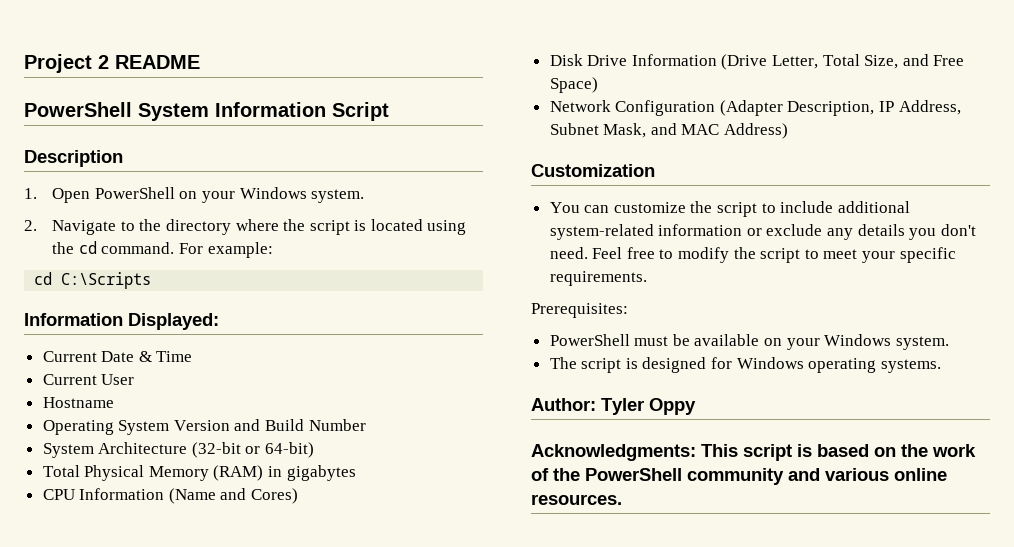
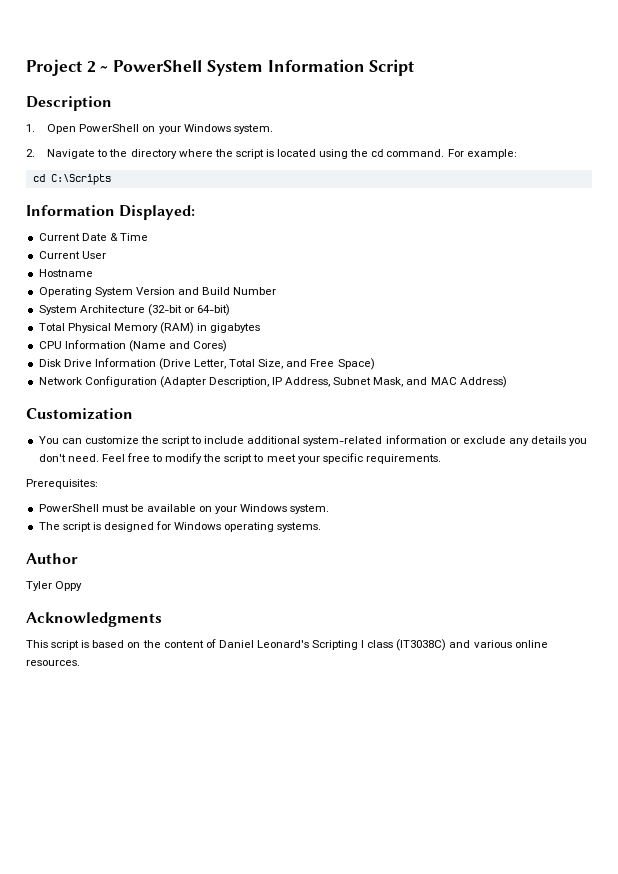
[115,55,200,69] README // -> [100,66,109,72] ~
[531,398,596,411] Author: -> [26,553,78,564] Author //
[531,444,696,461] Acknowledgments: -> [26,612,162,627] Acknowledgments //
[932,444,976,457] [531,468,784,485] work of the PowerShell community -> [163,639,447,651] content of Daniel Leonard's Scripting I class (IT3038C)

